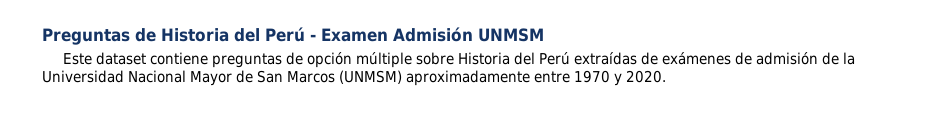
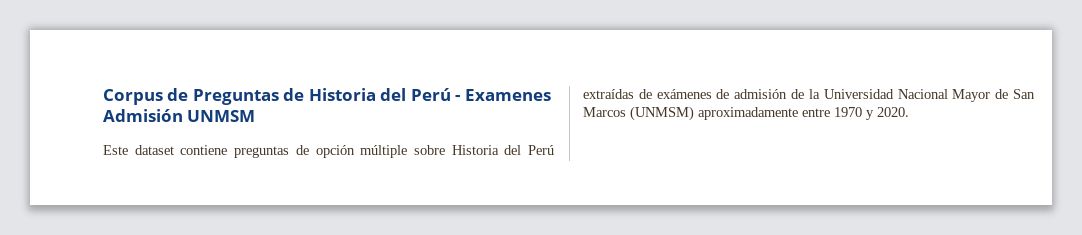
(42, 36) none -> [103,88,189,105] Corpus de
[321,28,388,42] Examen -> [464,89,551,101] Examenes

